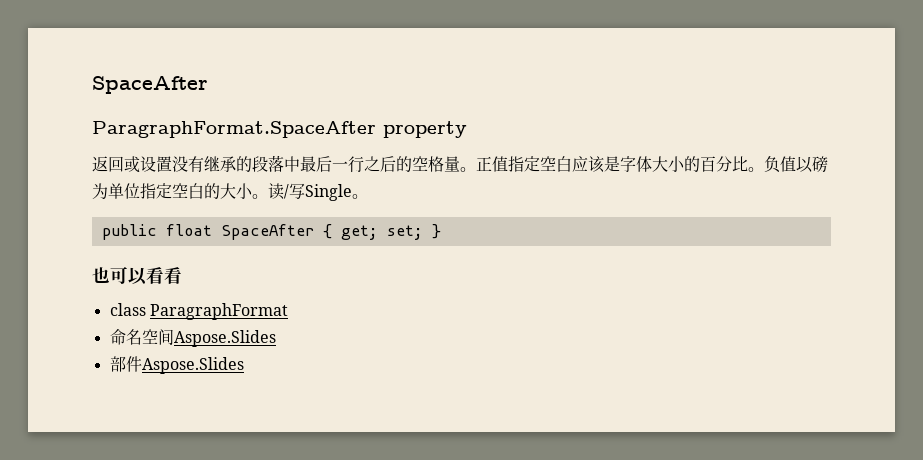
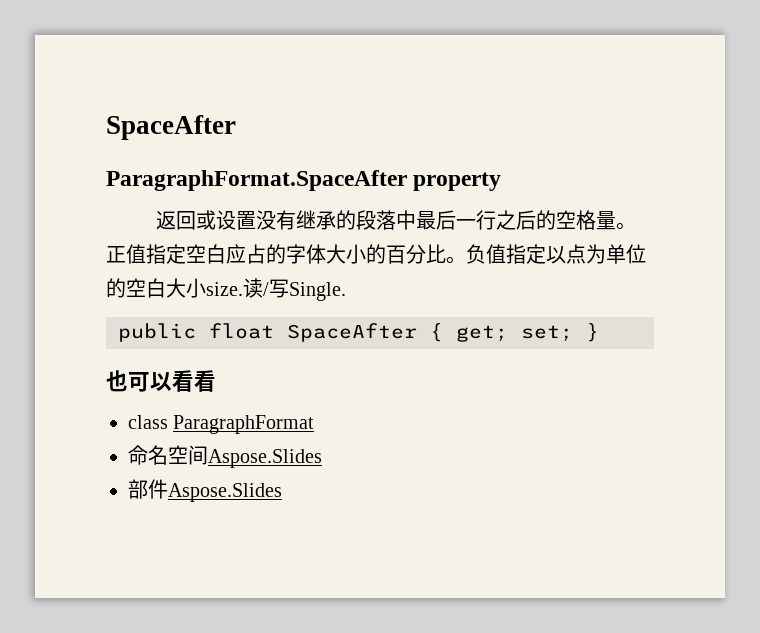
[588,156,620,173] 该是 -> [246,244,286,264] 占的
[796,156,828,173] [92,183,268,199] 以磅为单位指定空白的大小。 -> [506,244,646,264] [106,278,243,298] 指定以点为单位的空白大小size.
[305,184,368,201] Single。 -> [289,282,346,301] Single.

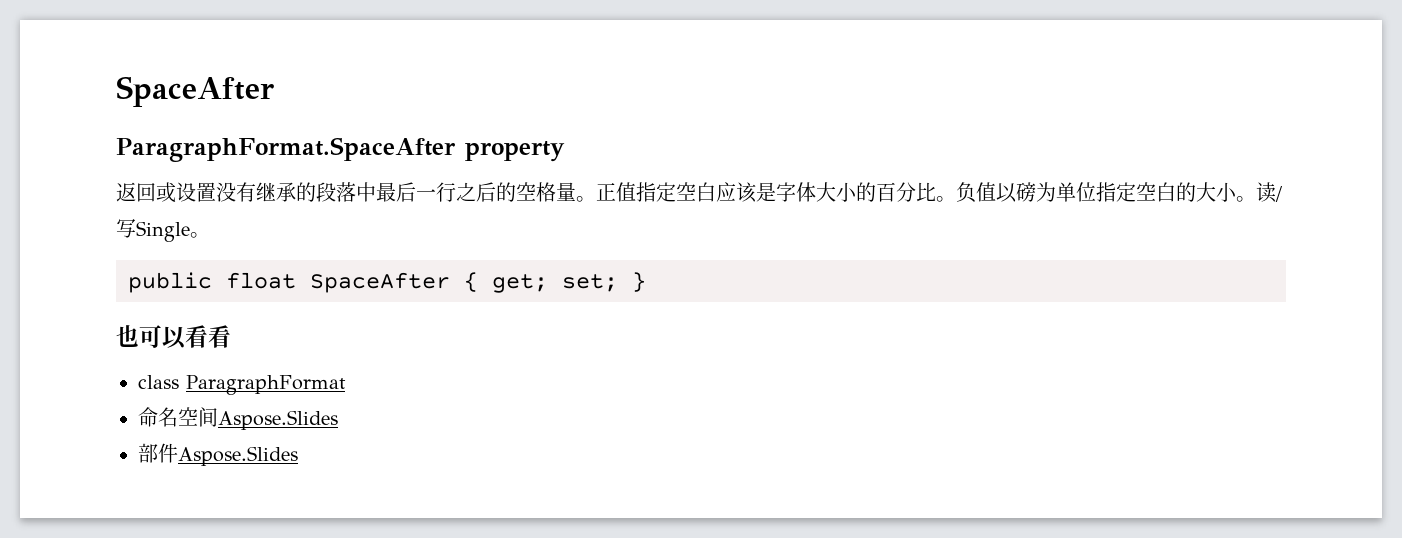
[246,244,286,264] 占的 -> [736,182,776,203] 该是
[506,244,646,264] [106,278,243,298] 指定以点为单位的空白大小size. -> [996,182,1256,203] 以磅为单位指定空白的大小。
[289,282,346,301] Single. -> [136,221,210,242] Single。

